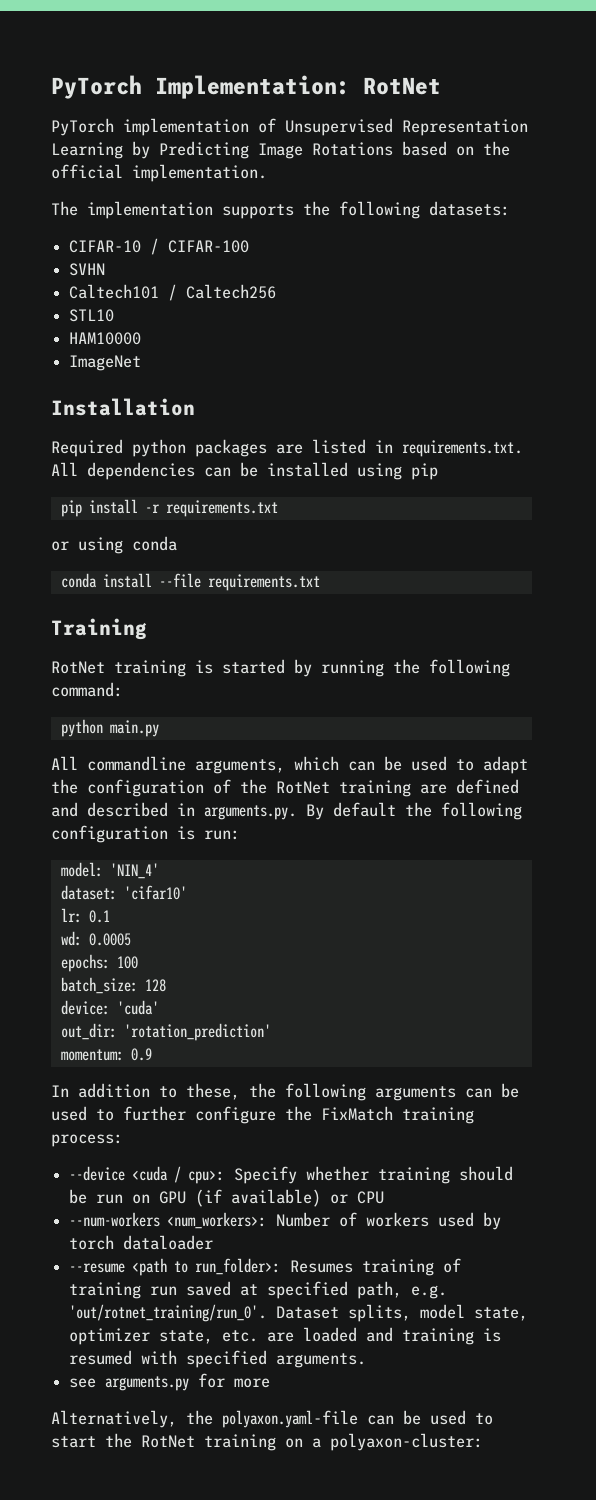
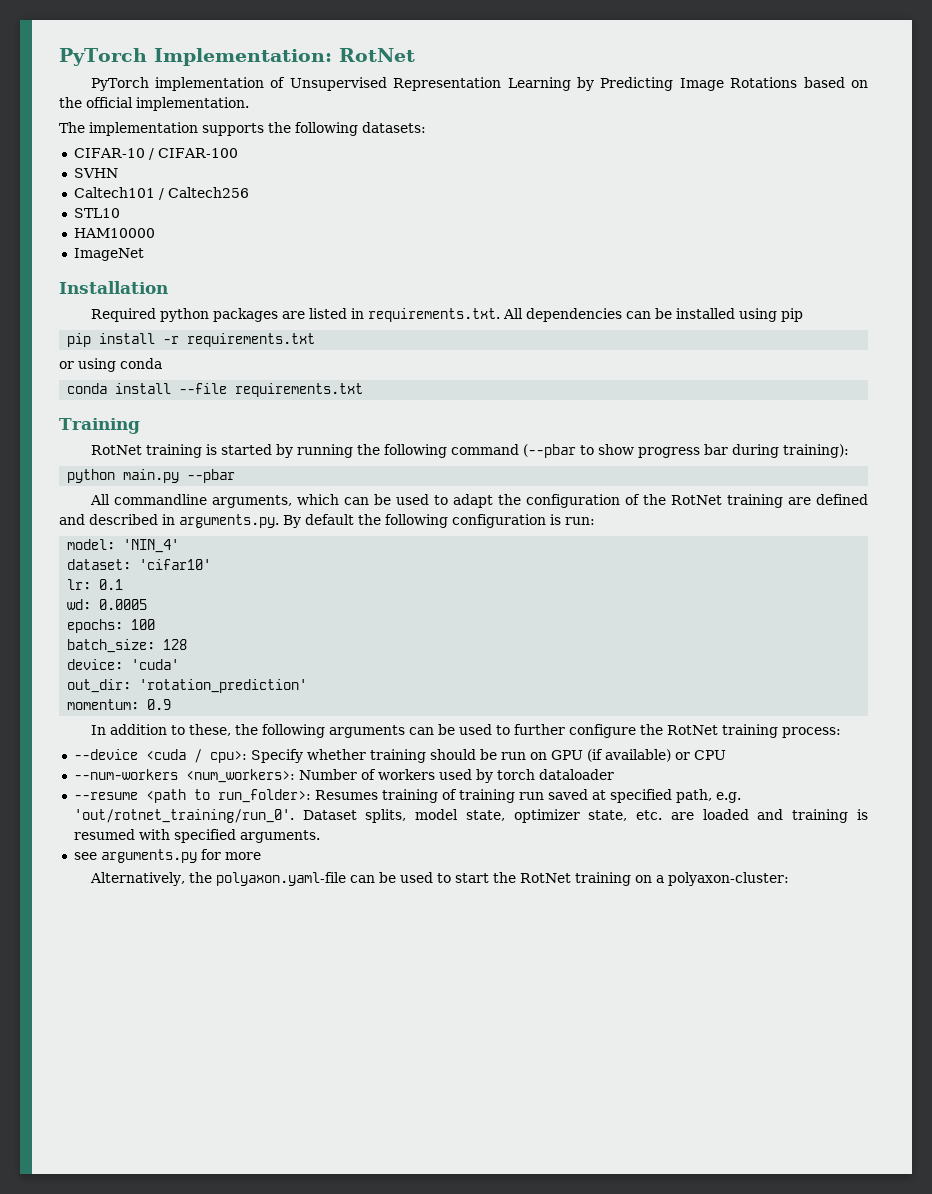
[51,682,123,697] command: -> [450,444,849,458] command (--pbar to show progress bar during training):
(159, 728) none -> [187,469,236,483] --pbar
[321,1106,393,1121] FixMatch -> [666,725,718,735] RotNet

